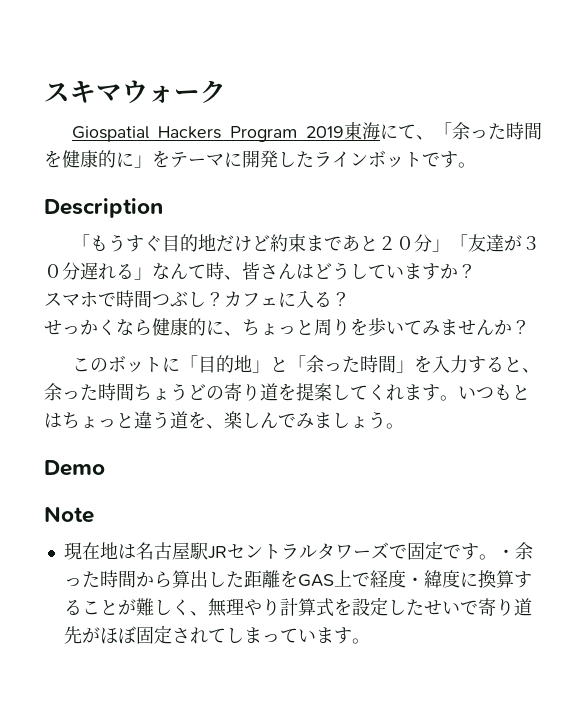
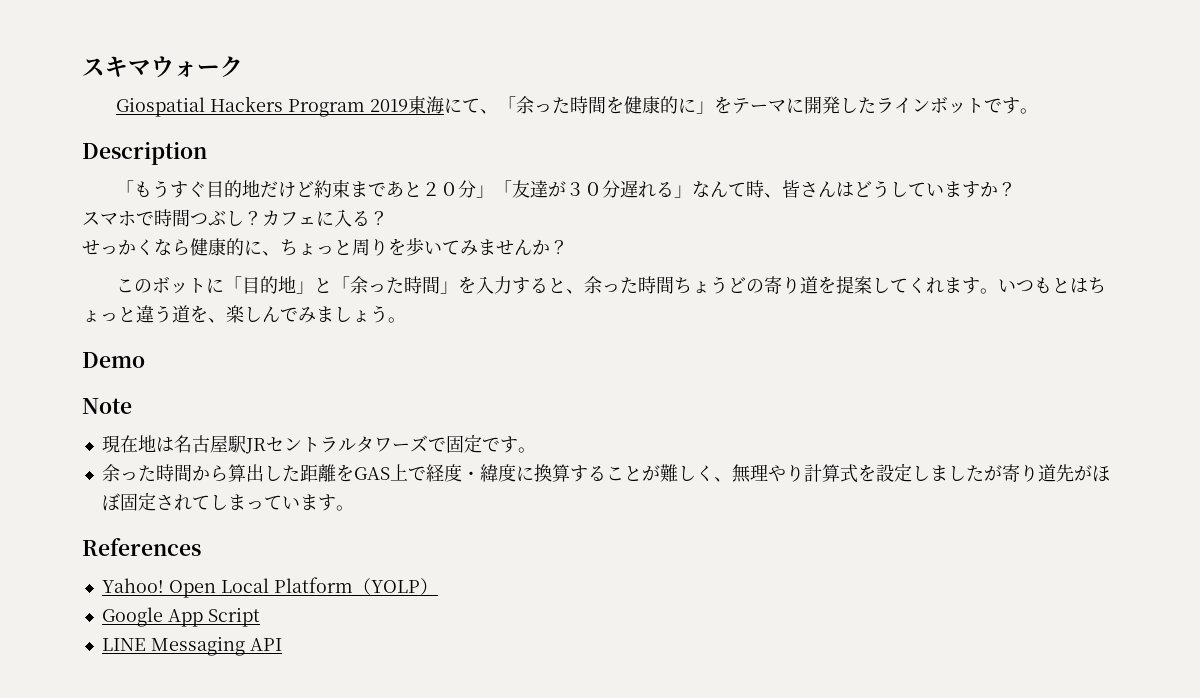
[496,549,515,558] ・ -> (536, 450) //
[405,599,478,616] たせいで -> [929,465,1002,482] ましたが
(370, 641) none -> [82,538,201,556] [101,577,438,598] [101,607,260,627] [101,636,282,656] // References // Yahoo! Open Local Platform（YOLP） // Google App Script // LINE Messaging API

